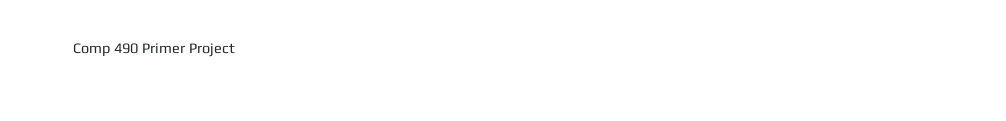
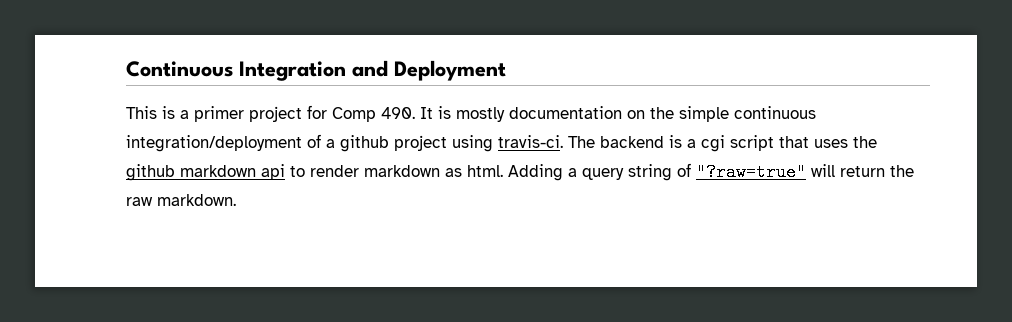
[73,43,235,57] Comp 490 Primer Project -> [126,60,506,81] [126,105,816,122] [126,134,877,152] [126,163,914,181] [126,194,236,206] Continuous Integration and Deployment // This is a primer project for Comp 490. It is mostly documentation on the simple continuous integration/deployment of a github project using travis-ci. The backend is a cgi script that uses the github markdown api to render markdown as html. Adding a query string of "?raw=true" will return the raw markdown.

